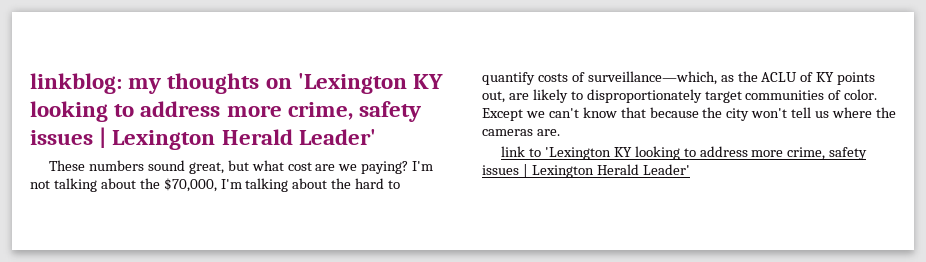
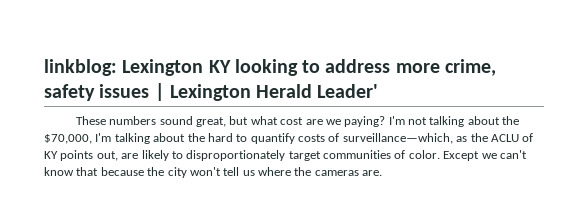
[128,73,407,94] my thoughts on 'Lexington -> [122,59,204,76] Lexington
[501,146,868,160] [482,164,690,178] // link to 'Lexington KY looking to address more crime, safety issues | Lexington Herald Leader' -> (383, 173) none

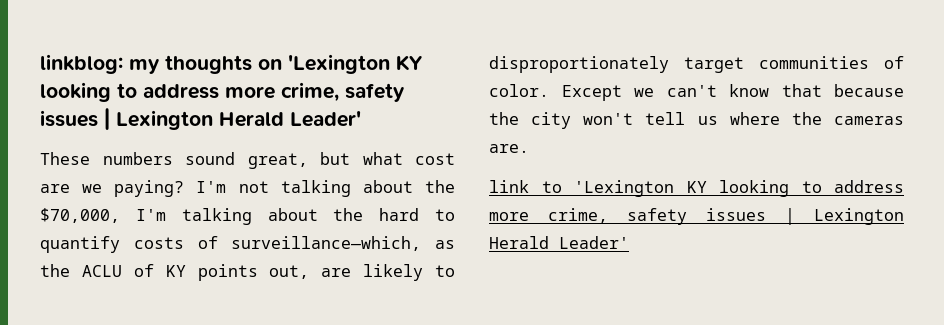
[122,59,204,76] Lexington -> [129,54,390,74] my thoughts on 'Lexington
(383, 173) none -> [489,180,904,197] [489,208,904,225] [489,236,629,249] // link to 'Lexington KY looking to address more crime, safety issues | Lexington Herald Leader'

